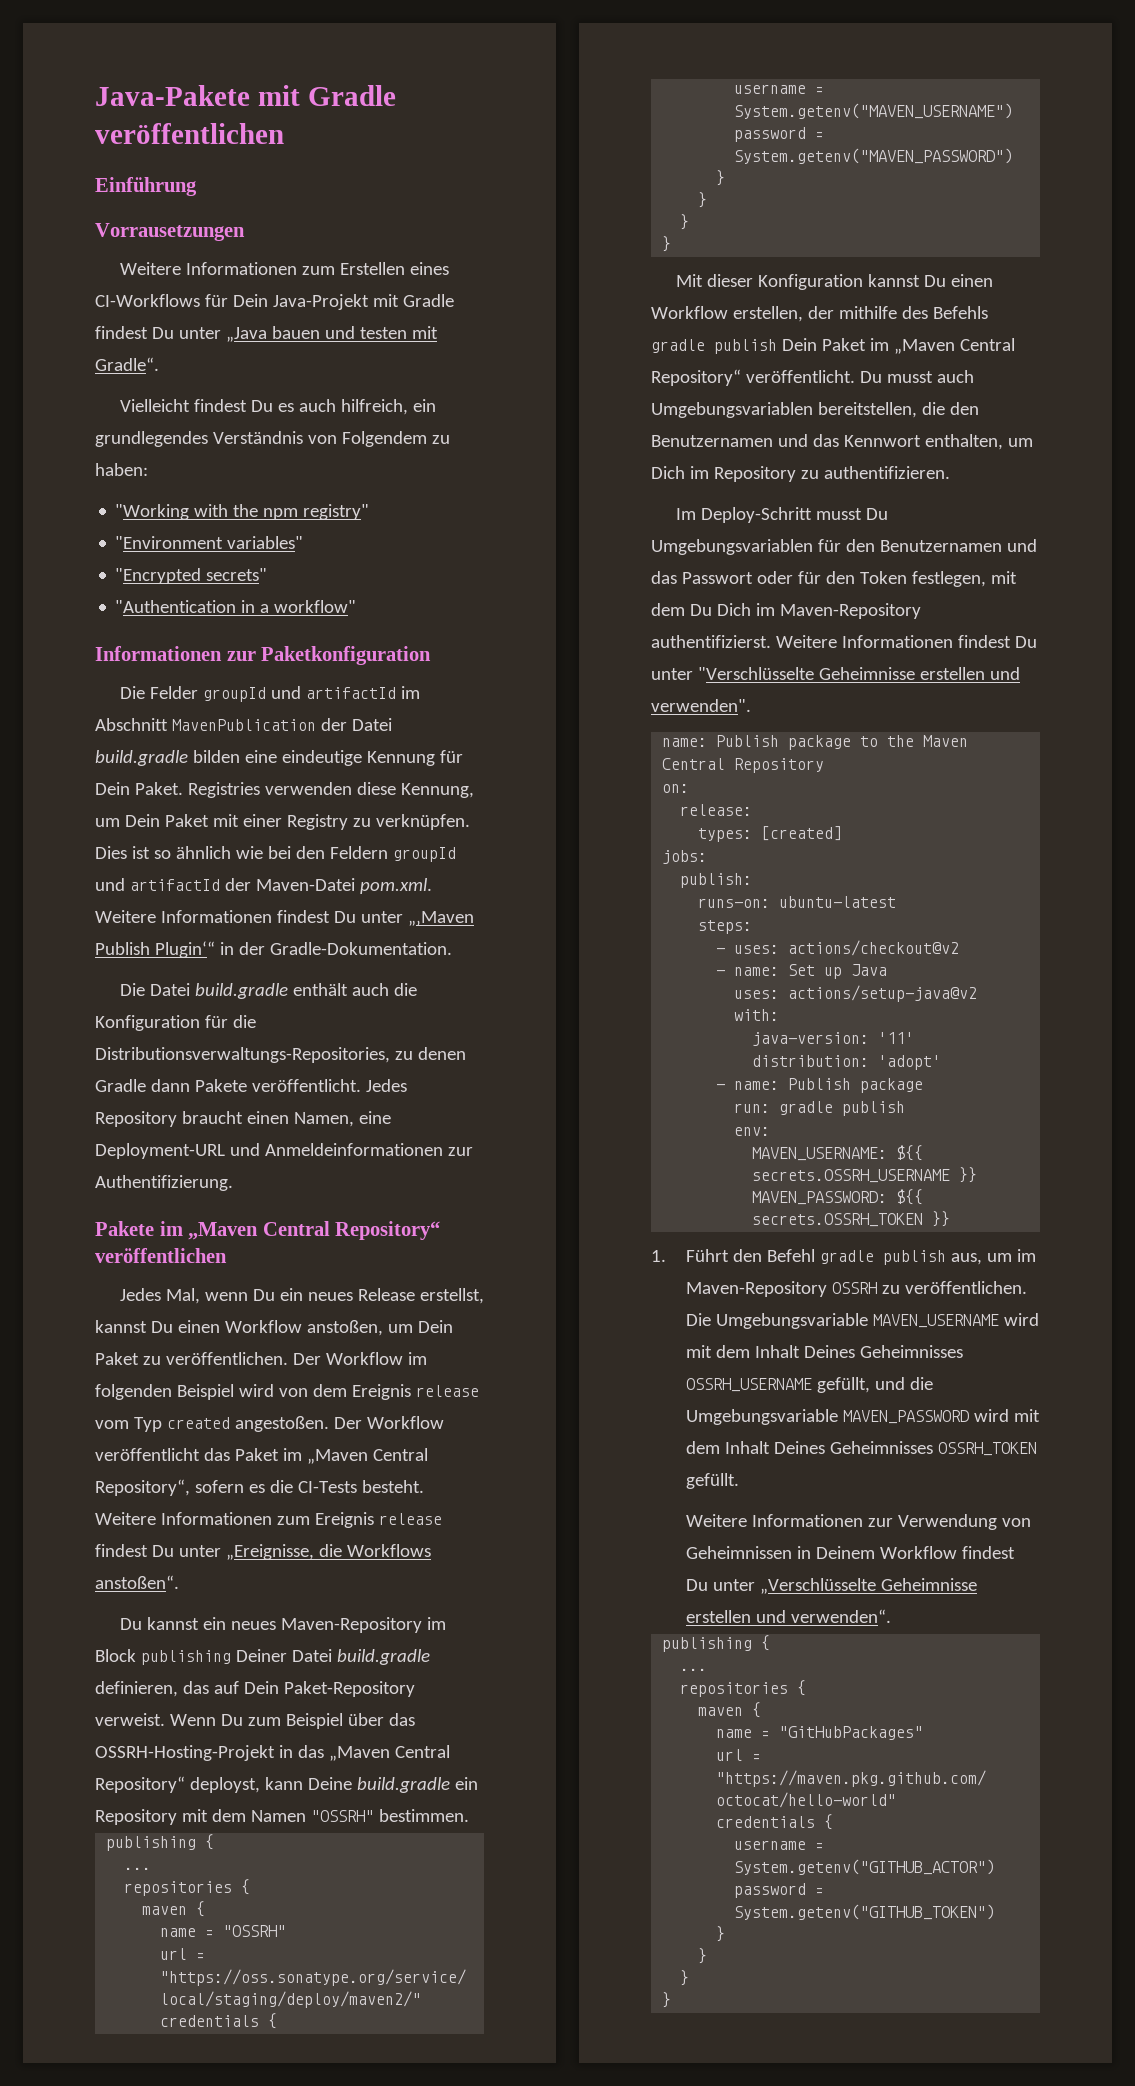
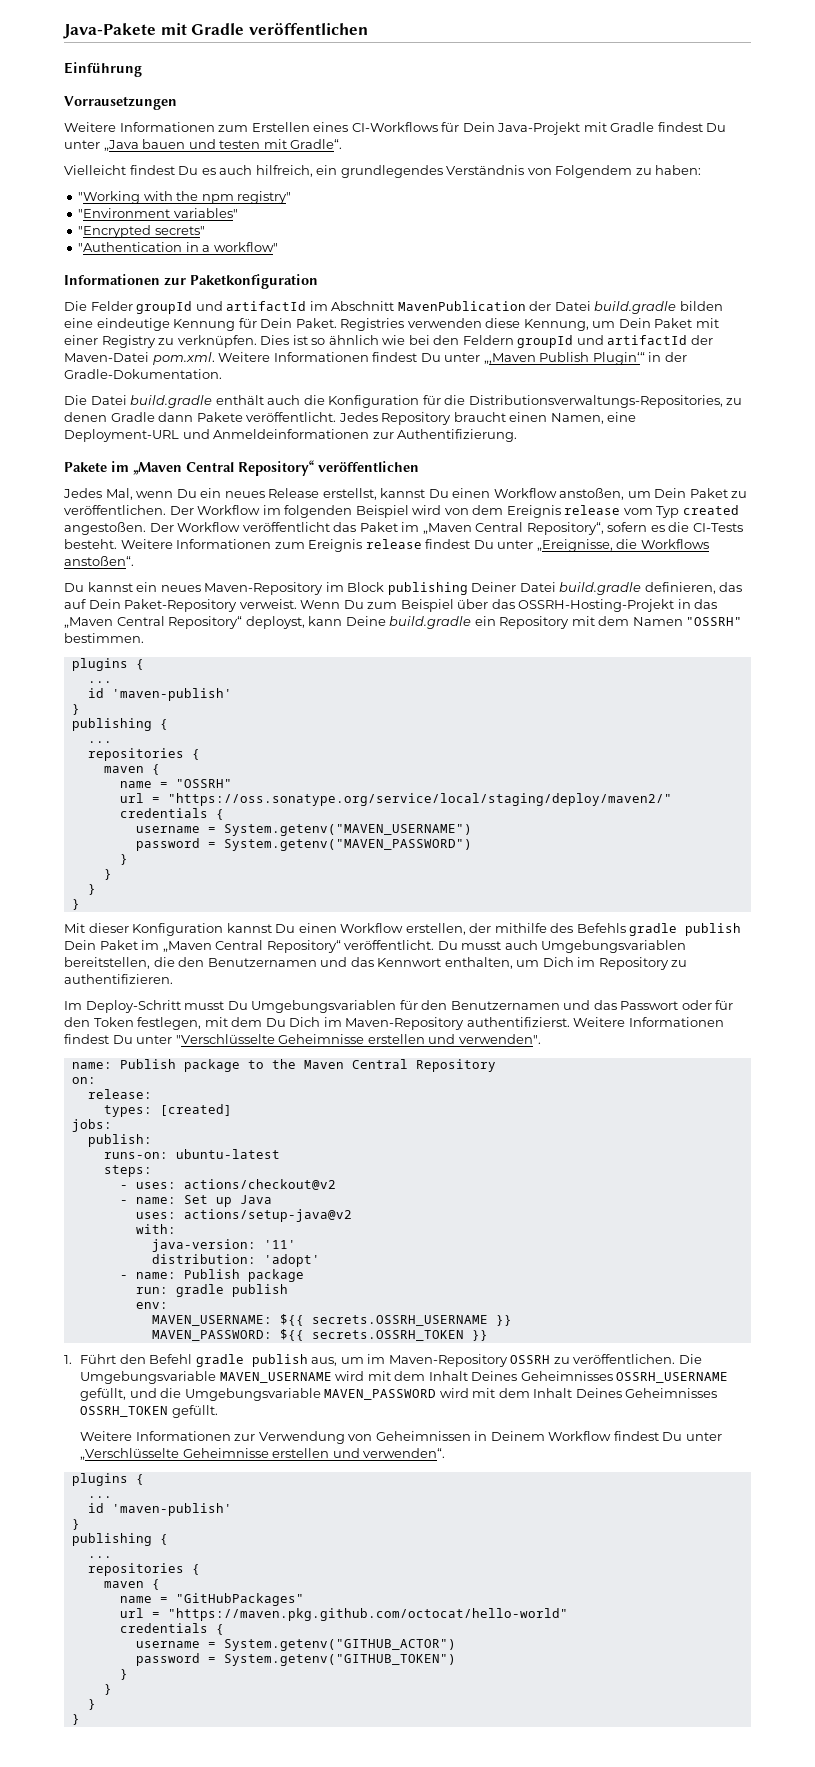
(469, 1815) none -> [71,658,144,671] [87,681,112,683] [87,688,232,701] [71,704,80,715] // plugins { // ... // id 'maven-publish' // }
(891, 1616) none -> [71,1473,144,1486] [87,1496,112,1498] [87,1503,232,1516] [71,1519,80,1530] // plugins { // ... // id 'maven-publish' // }

